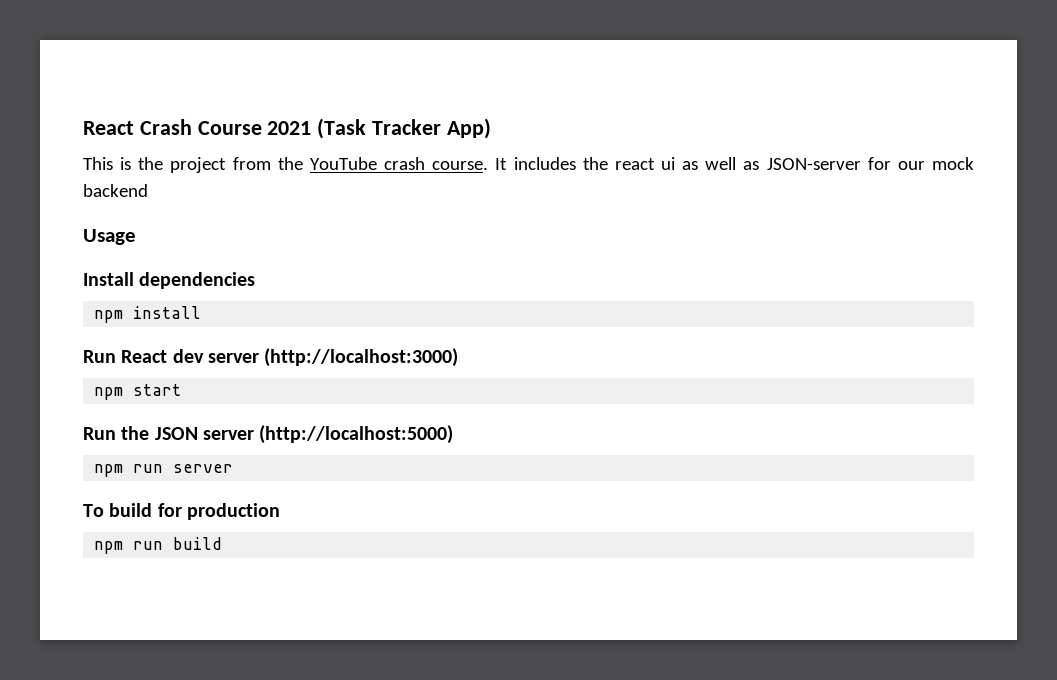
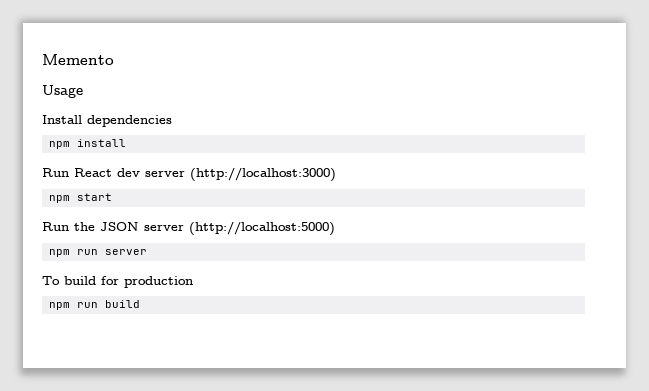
[83,118,491,139] [83,157,974,173] [83,184,148,197] React Crash Course 2021 (Task Tracker App) // This is the project from the YouTube crash course. It includes the react ui as well as JSON-server for our mock backend -> [42,54,114,65] Memento

